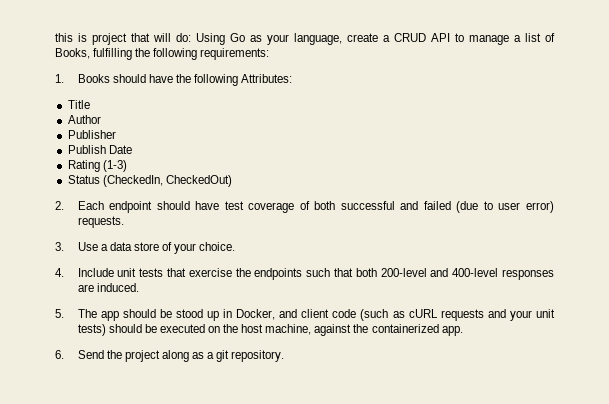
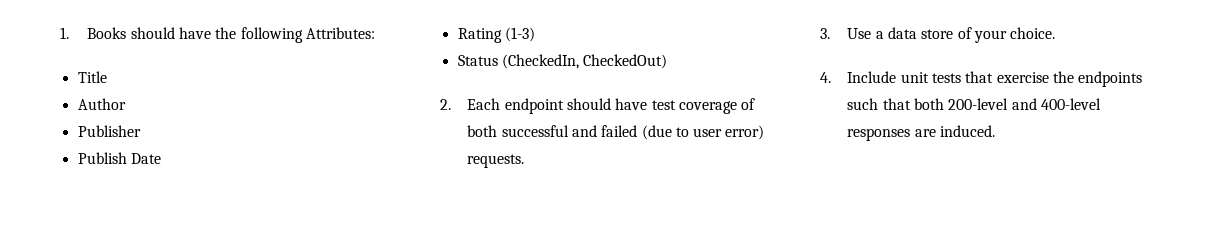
[55,33,555,45] [55,48,270,60] this is project that will do: Using Go as your language, create a CRUD API to manage a list of Books, fulfilling the following requirements: // -> (60, 33) none
[55,309,555,321] [77,324,463,336] [55,350,285,362] // 5. The app should be stood up in Docker, and client code (such as cURL requests and your unit tests) should be executed on the host machine, against the containerized app. // 6. Send the project along as a git repository. -> (995, 131) none

